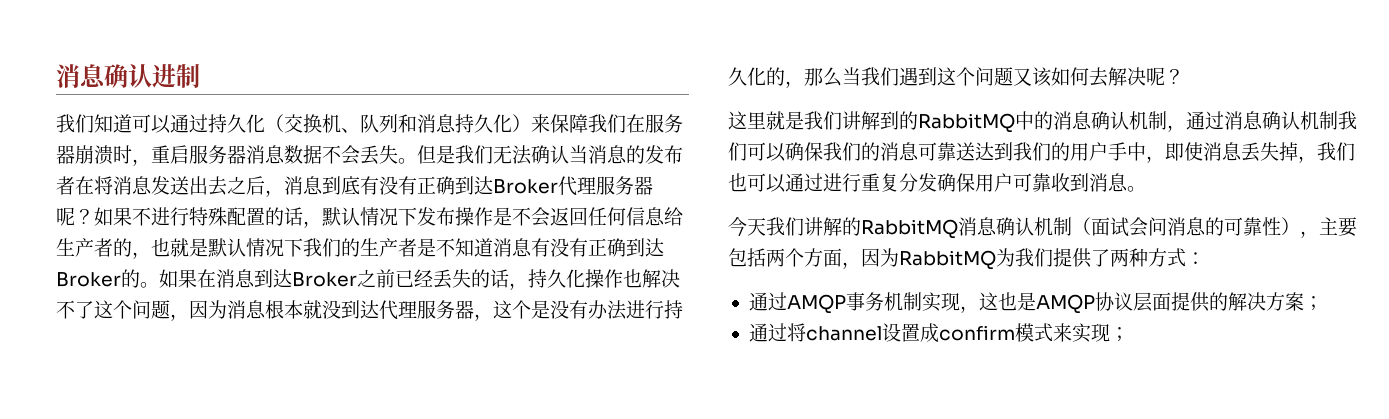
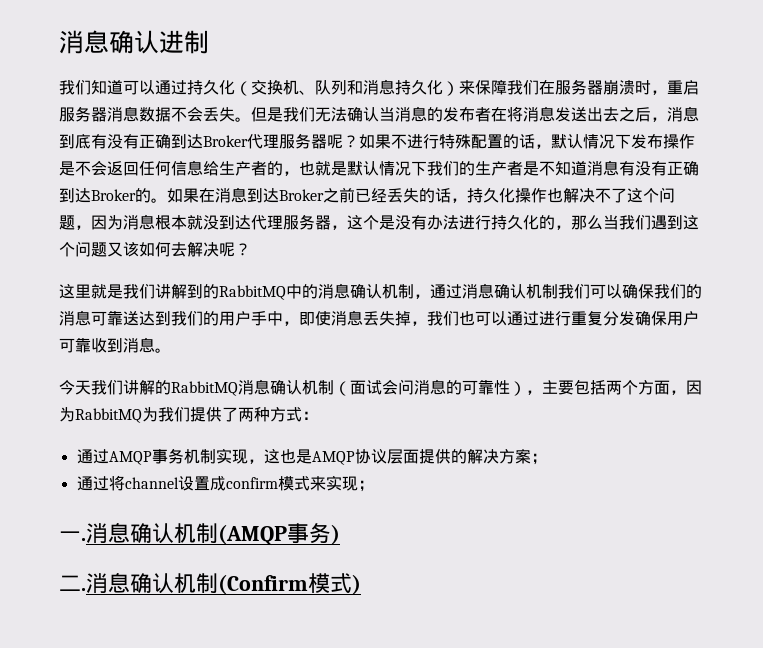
(1129, 334) none -> [59,522,340,546] [59,572,361,595] // 一.消息确认机制(AMQP事务) // 二.消息确认机制(Confirm模式)

